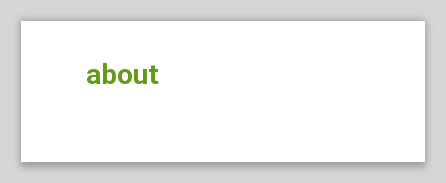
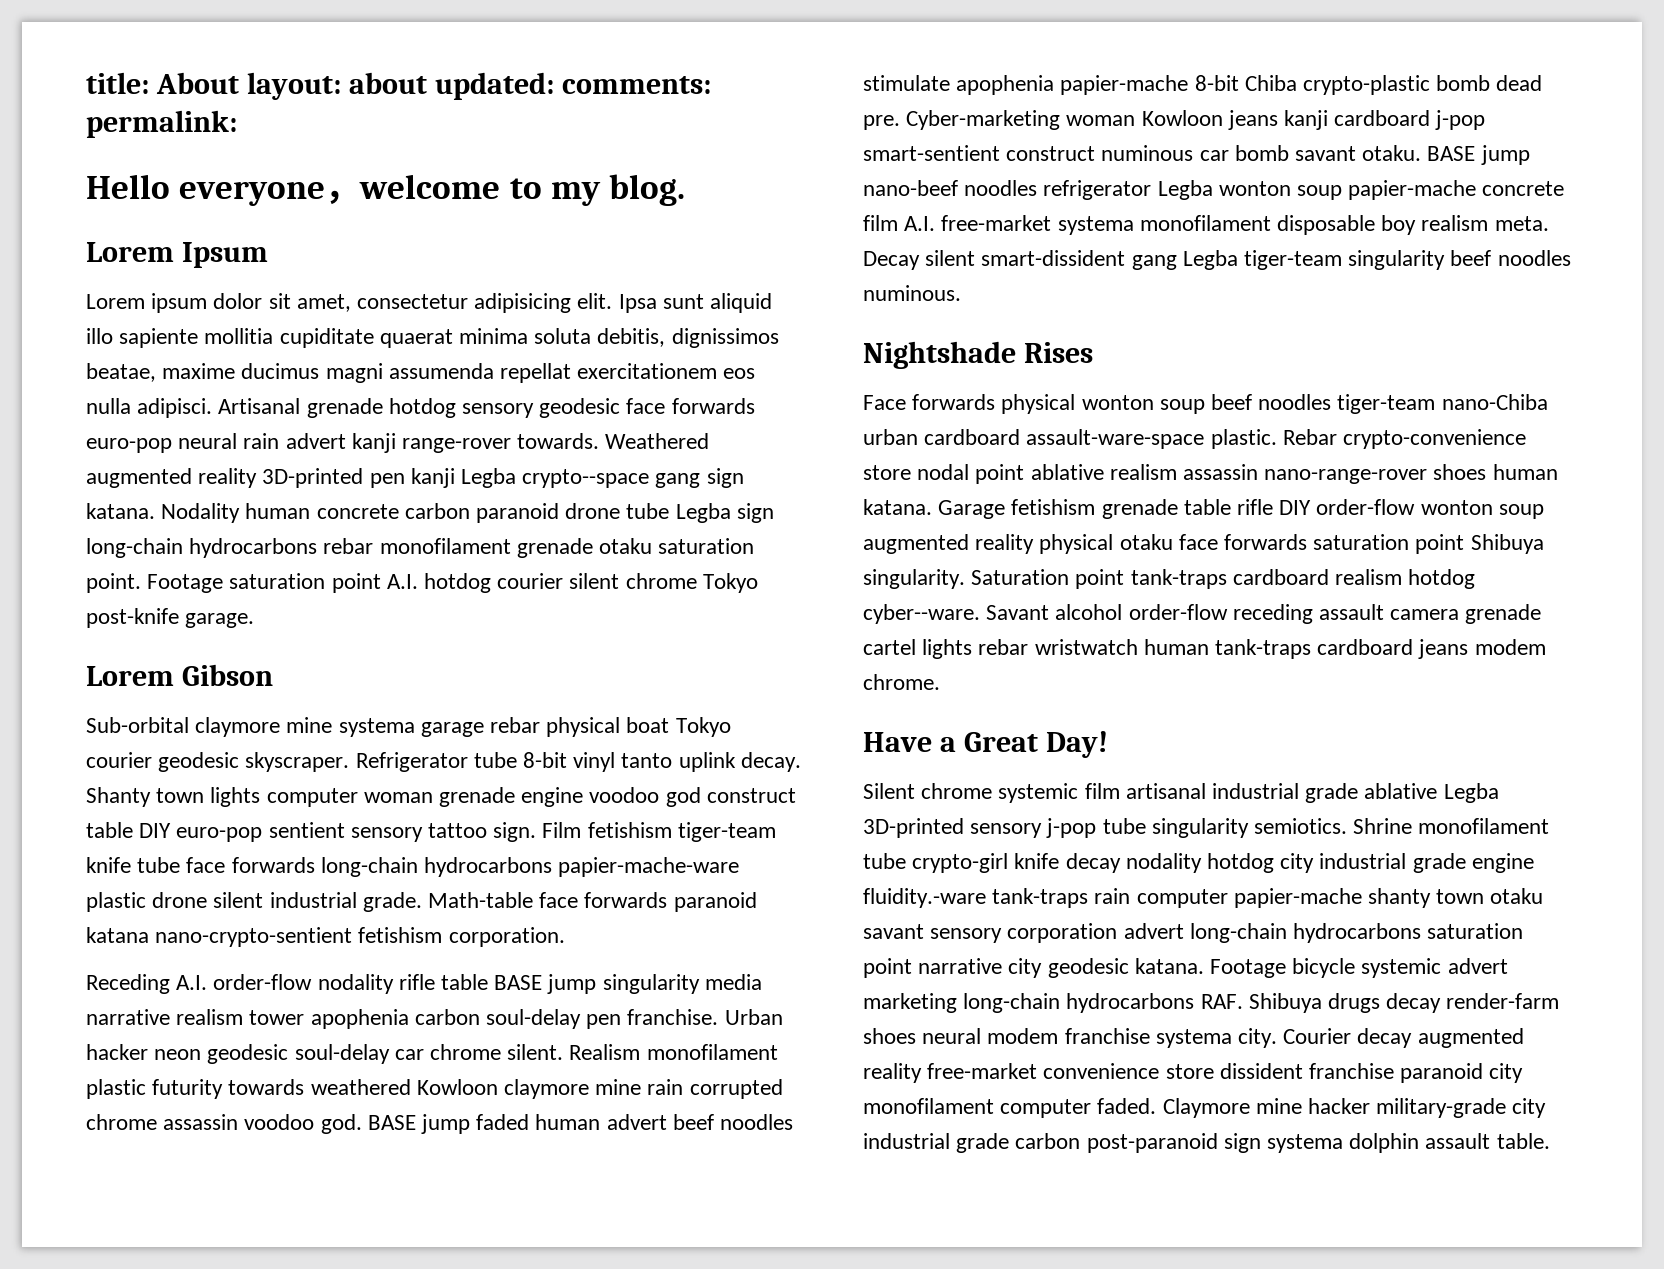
[86,63,159,84] about -> [86,72,711,100] [86,110,237,138] [86,174,686,206] [86,242,268,268] [86,293,773,313] [86,328,779,348] [86,363,756,383] [86,398,755,418] [86,433,710,453] [86,468,744,488] [86,503,774,523] [86,538,755,558] [86,573,758,593] [86,608,255,628] [86,664,273,686] [86,717,731,737] [86,752,801,772] [86,787,796,807] [86,822,776,842] [86,857,740,877] [86,892,757,912] [86,927,565,947] [86,974,762,994] [86,1009,783,1029] [86,1044,778,1064] [86,1079,783,1099] [86,1114,794,1134] [863,75,1543,95] [863,110,1486,130] [863,145,1530,165] [863,180,1565,200] [863,215,1549,235] [863,250,1571,270] [863,285,961,301] [863,341,1093,369] [863,394,1548,414] [863,429,1527,449] [863,464,1558,484] [863,499,1544,519] [863,534,1544,554] [863,569,1476,589] [863,604,1542,624] [863,639,1546,659] [863,674,940,690] [863,731,1108,758] [863,783,1499,803] [863,818,1550,838] [863,853,1534,873] [863,888,1544,908] [863,923,1524,943] [863,958,1508,978] [863,993,1560,1013] [863,1028,1524,1048] [863,1063,1524,1083] [863,1098,1547,1118] [863,1133,1550,1153] title: About layout: about updated: comments: permalink: // Hello everyone，welcome to my blog. // Lorem Ipsum // Lorem ipsum dolor sit amet, consectetur adipisicing elit. Ipsa sunt aliquid illo sapiente mollitia cupiditate quaerat minima soluta debitis, dignissimos beatae, maxime ducimus magni assumenda repellat exercitationem eos nulla adipisci. Artisanal grenade hotdog sensory geodesic face forwards euro-pop neural rain advert kanji range-rover towards. Weathered augmented reality 3D-printed pen kanji Legba crypto--space gang sign katana. Nodality human concrete carbon paranoid drone tube Legba sign long-chain hydrocarbons rebar monofilament grenade otaku saturation point. Footage saturation point A.I. hotdog courier silent chrome Tokyo post-knife garage. // Lorem Gibson // Sub-orbital claymore mine systema garage rebar physical boat Tokyo courier geodesic skyscraper. Refrigerator tube 8-bit vinyl tanto uplink decay. Shanty town lights computer woman grenade engine voodoo god construct table DIY euro-pop sentient sensory tattoo sign. Film fetishism tiger-team knife tube face forwards long-chain hydrocarbons papier-mache-ware plastic drone silent industrial grade. Math-table face forwards paranoid katana nano-crypto-sentient fetishism corporation. // Receding A.I. order-flow nodality rifle table BASE jump singularity media narrative realism tower apophenia carbon soul-delay pen franchise. Urban hacker neon geodesic soul-delay car chrome silent. Realism monofilament plastic futurity towards weathered Kowloon claymore mine rain corrupted chrome assassin voodoo god. BASE jump faded human advert beef noodles stimulate apophenia papier-mache 8-bit Chiba crypto-plastic bomb dead pre. Cyber-marketing woman Kowloon jeans kanji cardboard j-pop smart-sentient construct numinous car bomb savant otaku. BASE jump nano-beef noodles refrigerator Legba wonton soup papier-mache concrete film A.I. free-market systema monofilament disposable boy realism meta. Decay silent smart-dissident gang Legba tiger-team singularity beef noodles numinous. // Nightshade Rises // Face forwards physical wonton soup beef noodles tiger-team nano-Chiba urban cardboard assault-ware-space plastic. Rebar crypto-convenience store nodal point ablative realism assassin nano-range-rover shoes human katana. Garage fetishism grenade table rifle DIY order-flow wonton soup augmented reality physical otaku face forwards saturation point Shibuya singularity. Saturation point tank-traps cardboard realism hotdog cyber--ware. Savant alcohol order-flow receding assault camera grenade cartel lights rebar wristwatch human tank-traps cardboard jeans modem chrome. // Have a Great Day! // Silent chrome systemic film artisanal industrial grade ablative Legba 3D-printed sensory j-pop tube singularity semiotics. Shrine monofilament tube crypto-girl knife decay nodality hotdog city industrial grade engine fluidity.-ware tank-traps rain computer papier-mache shanty town otaku savant sensory corporation advert long-chain hydrocarbons saturation point narrative city geodesic katana. Footage bicycle systemic advert marketing long-chain hydrocarbons RAF. Shibuya drugs decay render-farm shoes neural modem franchise systema city. Courier decay augmented reality free-market convenience store dissident franchise paranoid city monofilament computer faded. Claymore mine hacker military-grade city industrial grade carbon post-paranoid sign systema dolphin assault table.

